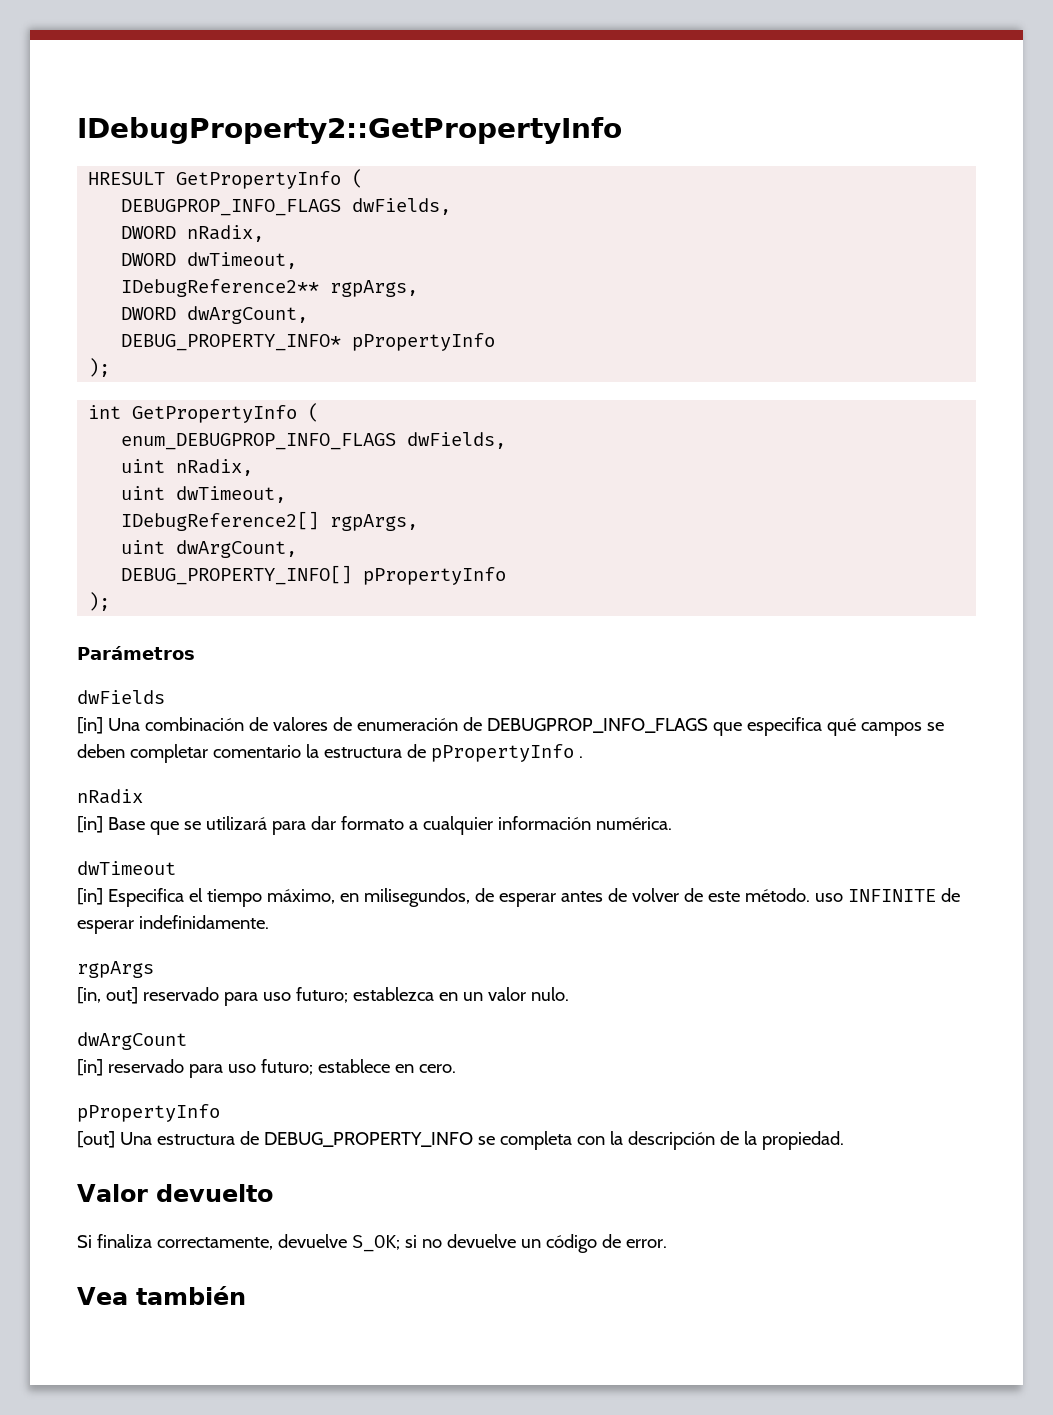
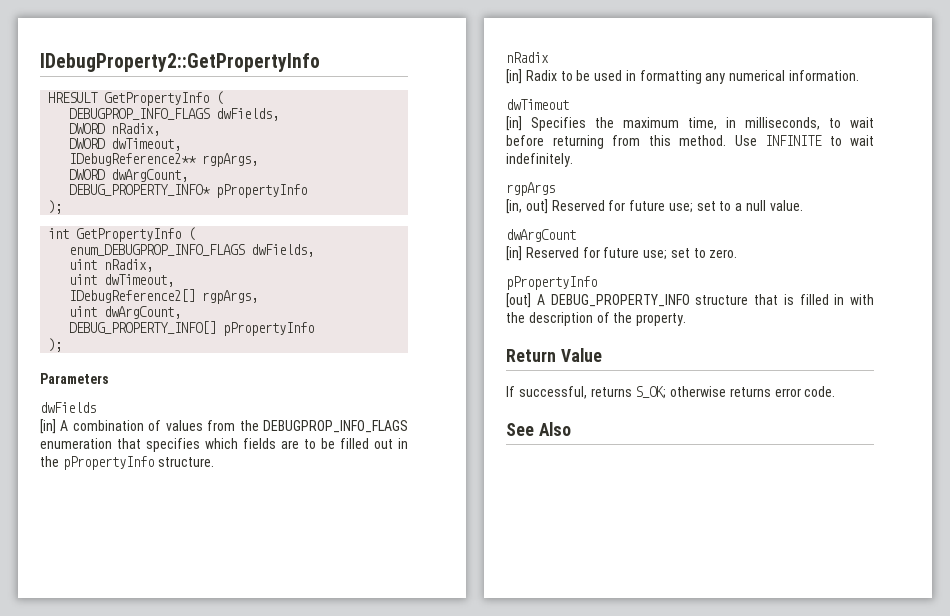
[77,646,195,660] Parámetros -> [40,373,109,384] Parameters
[107,717,944,736] [77,744,583,763] [77,789,143,804] [77,816,672,835] [77,861,176,875] [77,888,960,907] [77,915,269,934] [77,961,154,978] [77,987,569,1006] [77,1032,187,1050] [77,1059,456,1078] [77,1104,220,1122] [77,1131,844,1150] [77,1184,273,1202] [77,1234,667,1253] [77,1286,246,1305] Una combinación de valores de enumeración de DEBUGPROP_INFO_FLAGS que especifica qué campos se deben completar comentario la estructura de pPropertyInfo . // nRadix // [in] Base que se utilizará para dar formato a cualquier información numérica. // dwTimeout // [in] Especifica el tiempo máximo, en milisegundos, de esperar antes de volver de este método. uso INFINITE de esperar indefinidamente. // rgpArgs // [in, out] reservado para uso futuro; establezca en un valor nulo. // dwArgCount // [in] reservado para uso futuro; establece en cero. // pPropertyInfo // [out] Una estructura de DEBUG_PROPERTY_INFO se completa con la descripción de la propiedad. // Valor devuelto // Si finaliza correctamente, devuelve S_OK; si no devuelve un código de error. // Vea también -> [60,420,408,433] [40,438,408,452] [40,456,214,470] [506,52,549,63] [506,69,860,84] [506,99,569,110] [506,116,874,131] [506,135,874,149] [506,153,573,167] [506,182,555,196] [506,199,803,214] [506,229,576,242] [506,246,738,261] [506,276,597,290] [506,293,874,308] [506,312,687,326] [506,348,602,362] [506,386,836,399] [506,422,571,436] A combination of values from the DEBUGPROP_INFO_FLAGS enumeration that specifies which fields are to be filled out in the pPropertyInfo structure. // nRadix // [in] Radix to be used in formatting any numerical information. // dwTimeout // [in] Specifies the maximum time, in milliseconds, to wait before returning from this method. Use INFINITE to wait indefinitely. // rgpArgs // [in, out] Reserved for future use; set to a null value. // dwArgCount // [in] Reserved for future use; set to zero. // pPropertyInfo // [out] A DEBUG_PROPERTY_INFO structure that is filled in with the description of the property. // Return Value // If successful, returns S_OK; otherwise returns error code. // See Also

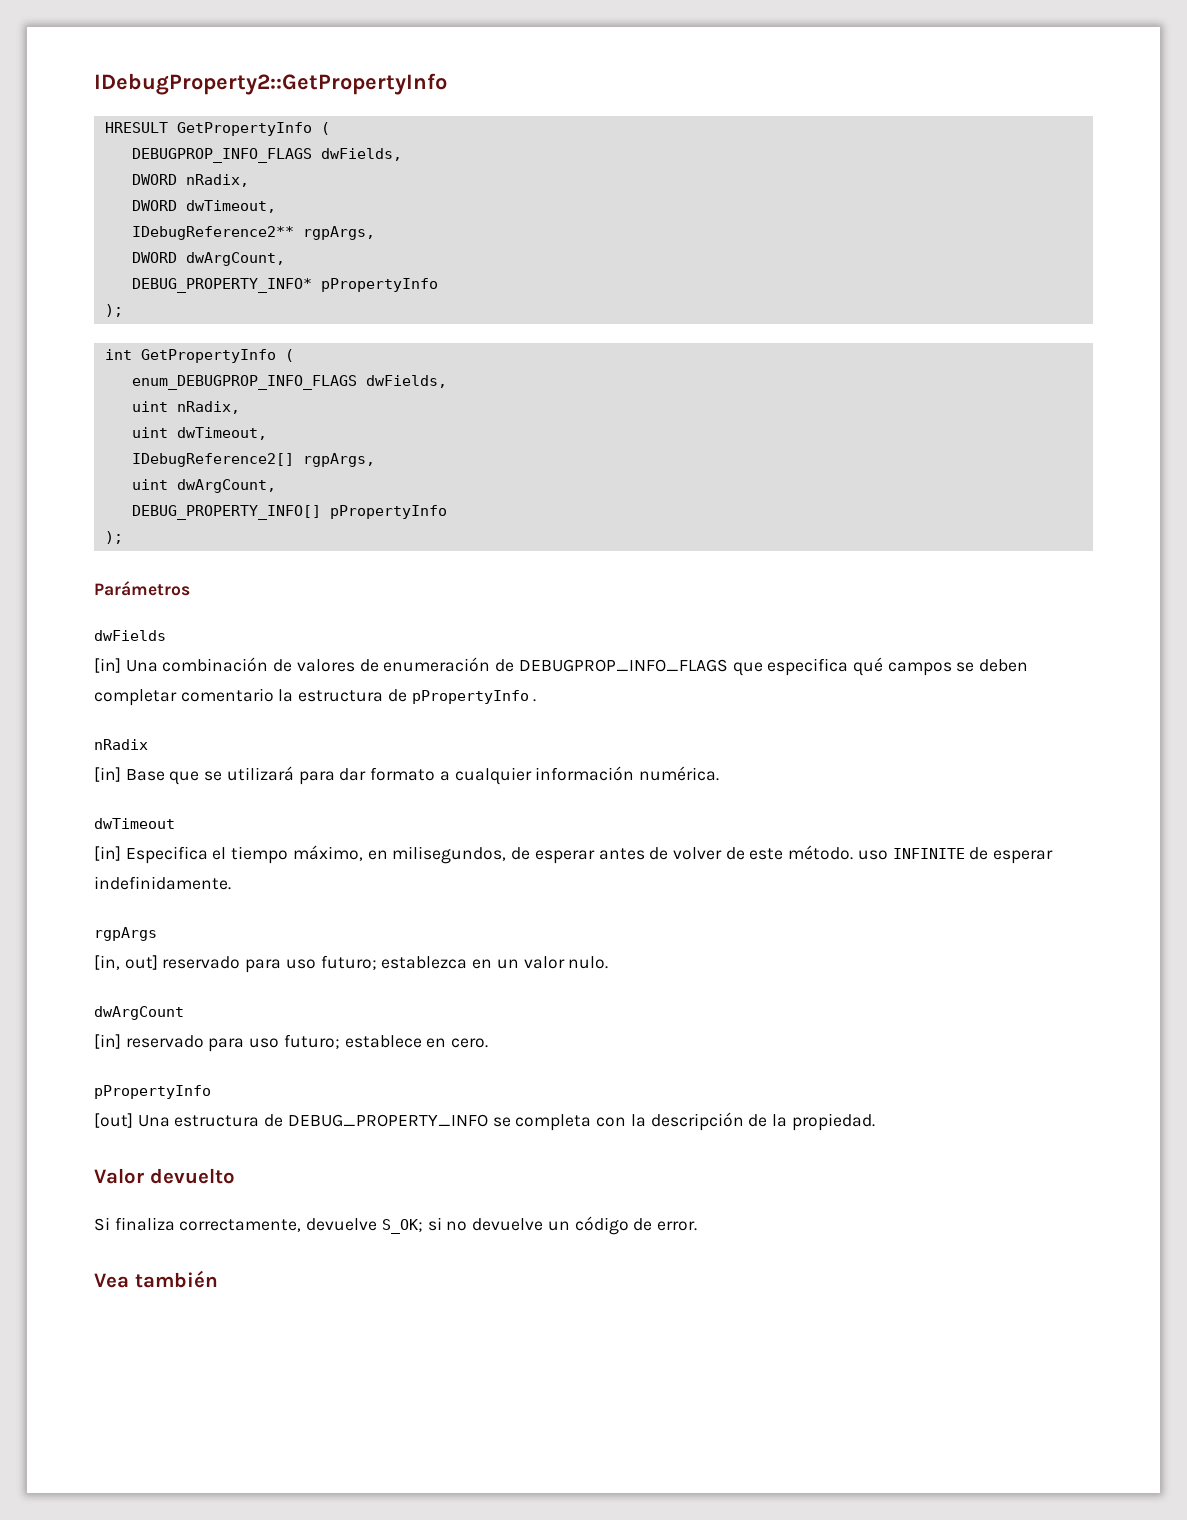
[40,373,109,384] Parameters -> [94,581,190,596] Parámetros
[60,420,408,433] [40,438,408,452] [40,456,214,470] [506,52,549,63] [506,69,860,84] [506,99,569,110] [506,116,874,131] [506,135,874,149] [506,153,573,167] [506,182,555,196] [506,199,803,214] [506,229,576,242] [506,246,738,261] [506,276,597,290] [506,293,874,308] [506,312,687,326] [506,348,602,362] [506,386,836,399] [506,422,571,436] A combination of values from the DEBUGPROP_INFO_FLAGS enumeration that specifies which fields are to be filled out in the pPropertyInfo structure. // nRadix // [in] Radix to be used in formatting any numerical information. // dwTimeout // [in] Specifies the maximum time, in milliseconds, to wait before returning from this method. Use INFINITE to wait indefinitely. // rgpArgs // [in, out] Reserved for future use; set to a null value. // dwArgCount // [in] Reserved for future use; set to zero. // pPropertyInfo // [out] A DEBUG_PROPERTY_INFO structure that is filled in with the description of the property. // Return Value // If successful, returns S_OK; otherwise returns error code. // See Also -> [125,657,1029,676] [94,688,537,706] [94,739,148,750] [94,766,719,785] [94,818,175,829] [94,845,1054,864] [94,876,231,890] [94,927,157,941] [94,955,609,973] [94,1006,184,1020] [94,1034,489,1052] [94,1085,211,1099] [94,1112,875,1131] [94,1168,235,1184] [94,1216,697,1235] [94,1270,218,1288] Una combinación de valores de enumeración de DEBUGPROP_INFO_FLAGS que especifica qué campos se deben completar comentario la estructura de pPropertyInfo . // nRadix // [in] Base que se utilizará para dar formato a cualquier información numérica. // dwTimeout // [in] Especifica el tiempo máximo, en milisegundos, de esperar antes de volver de este método. uso INFINITE de esperar indefinidamente. // rgpArgs // [in, out] reservado para uso futuro; establezca en un valor nulo. // dwArgCount // [in] reservado para uso futuro; establece en cero. // pPropertyInfo // [out] Una estructura de DEBUG_PROPERTY_INFO se completa con la descripción de la propiedad. // Valor devuelto // Si finaliza correctamente, devuelve S_OK; si no devuelve un código de error. // Vea también

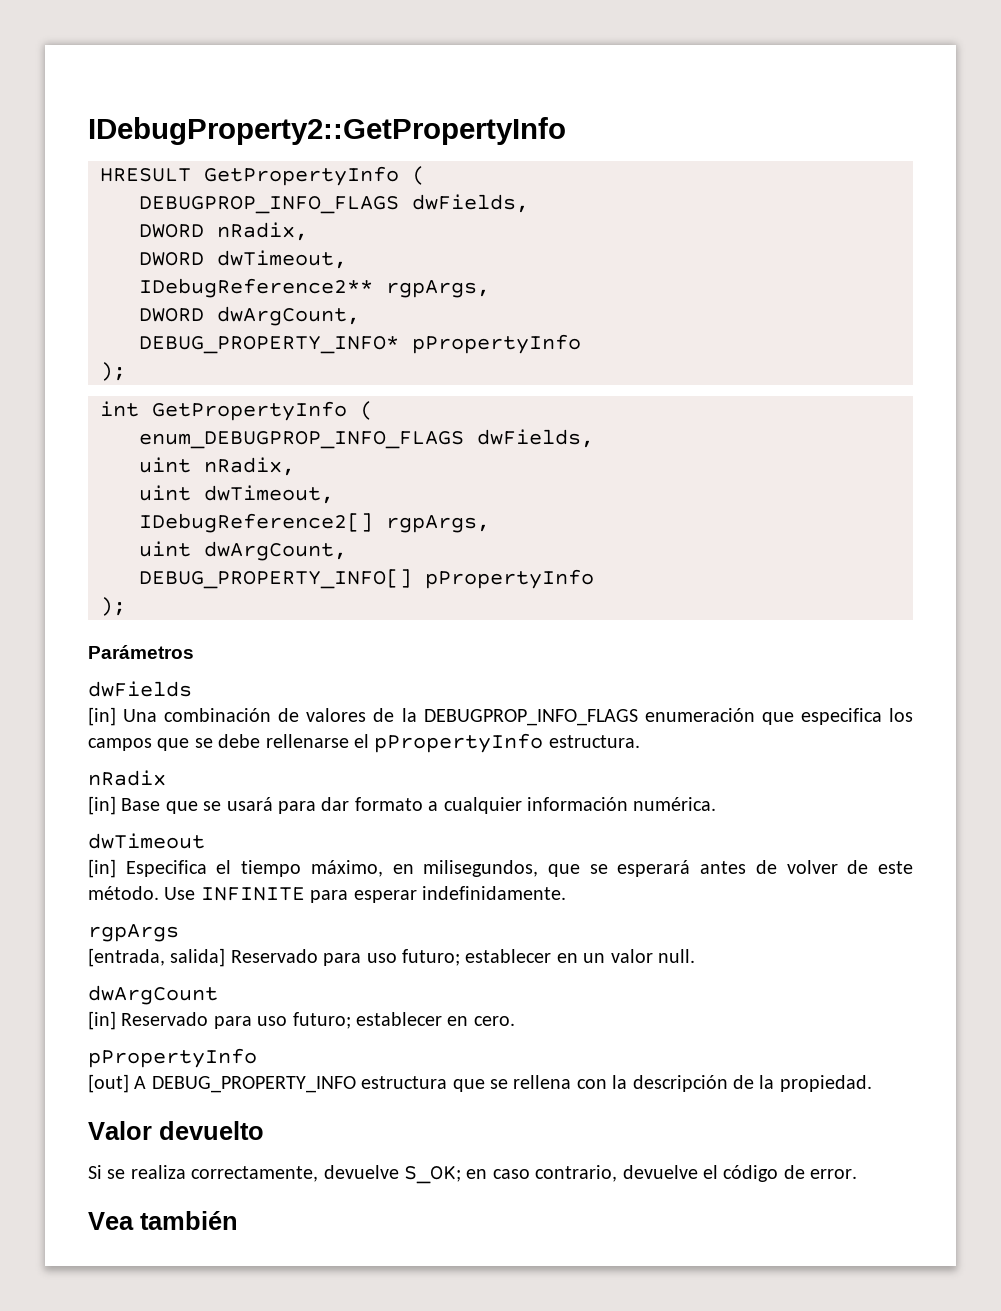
[383,657,1029,676] [94,688,537,706] enumeración de DEBUGPROP_INFO_FLAGS que especifica qué campos se deben completar comentario la estructura de pPropertyInfo . -> [401,708,914,726] [88,733,640,753] la DEBUGPROP_INFO_FLAGS enumeración que especifica los campos que se debe rellenarse el pPropertyInfo estructura.
[226,766,294,781] utilizará -> [226,797,273,811] usará
[511,847,595,864] de esperar -> [548,860,691,877] que se esperará
[857,847,989,860] uso INFINITE de -> [164,887,349,903] Use INFINITE para
[94,955,468,973] [in, out] reservado para uso futuro; establezca -> [88,948,552,967] [entrada, salida] Reservado para uso futuro; establecer
[568,956,609,969] nulo. -> [657,949,695,963] null.
[125,1034,422,1052] reservado para uso futuro; establece -> [121,1012,442,1029] Reservado para uso futuro; establecer
[137,1114,592,1131] Una estructura de DEBUG_PROPERTY_INFO se completa -> [134,1075,572,1093] A DEBUG_PROPERTY_INFO estructura que se rellena
[114,1217,175,1231] finaliza -> [107,1165,186,1179] se realiza
[427,1217,570,1231] si no devuelve un -> [466,1165,718,1182] en caso contrario, devuelve el

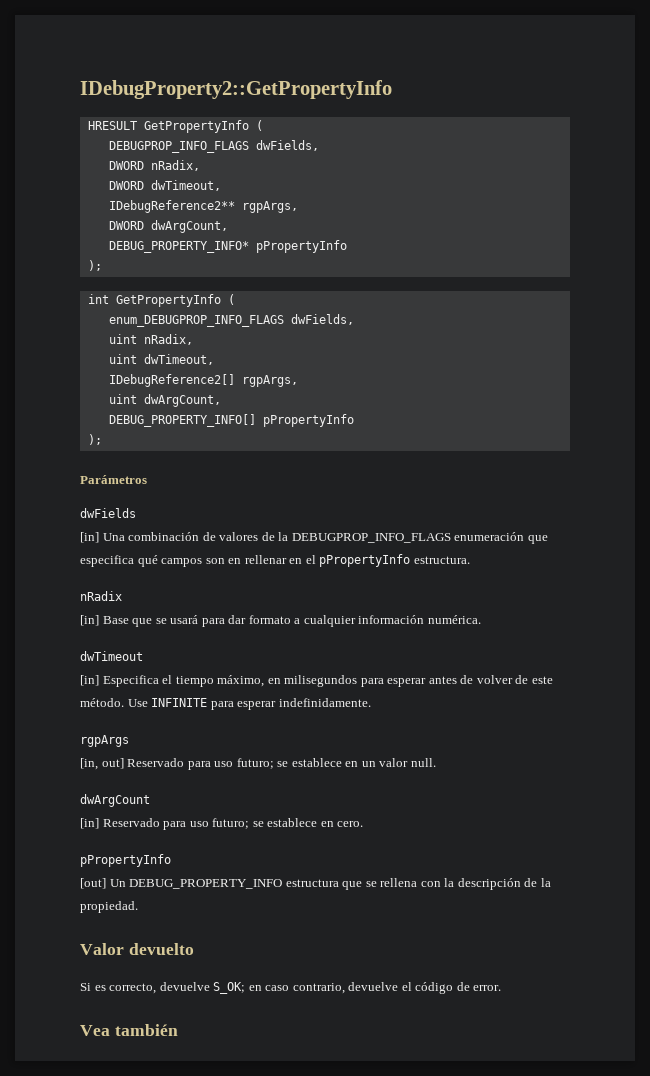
[889,708,914,722] [88,734,349,751] los campos que se debe rellenarse -> [137,555,303,567] qué campos son en rellenar en
[423,860,691,877] milisegundos, que se esperará -> [284,675,427,687] milisegundos para esperar
[88,948,552,967] [entrada, salida] Reservado para uso futuro; establecer -> [80,758,342,770] [in, out] Reservado para uso futuro; se establece
[356,1012,442,1026] establecer -> [252,818,318,827] se establece
[134,1076,147,1089] A -> [109,879,126,887] Un
[107,1165,319,1182] se realiza correctamente, -> [94,983,157,994] es correcto,

